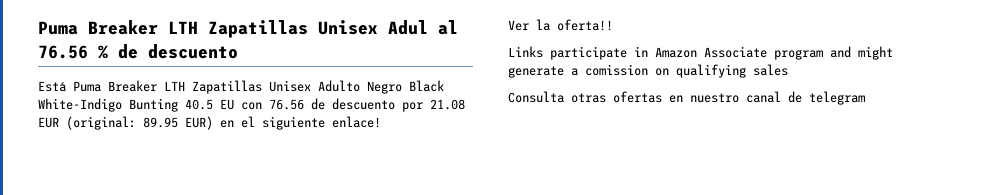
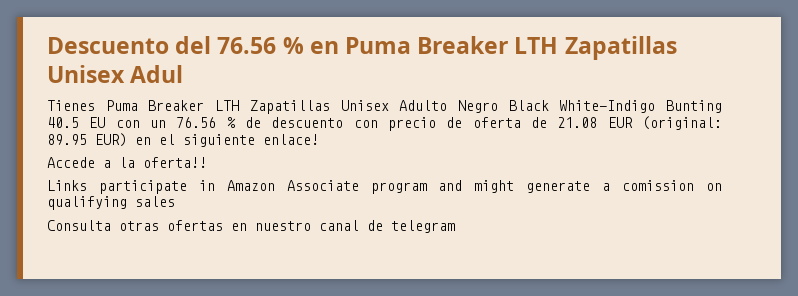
(38, 28) none -> [47,36,339,54] Descuento del 76.56 % en
[438,20,458,35] [38,44,238,59] [38,81,66,92] al 76.56 % de descuento // Está -> [47,100,95,111] // Tienes
[269,98,423,112] 76.56 de descuento por -> [150,117,547,131] un 76.56 % de descuento con precio de oferta de
[508,20,529,31] Ver -> [47,157,111,168] Accede a

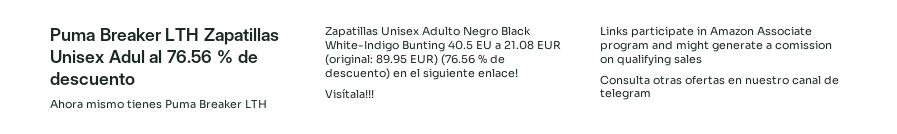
[47,36,339,54] Descuento del 76.56 % en -> (50, 34) none
[47,100,95,111] // Tienes -> [149,50,258,63] [50,72,135,85] [50,99,162,109] al 76.56 % de descuento // Ahora mismo tienes
[115,117,547,131] con un 76.56 % de descuento con precio de oferta de -> [495,43,501,50] a
(127, 140) none -> [441,54,505,66] [325,68,390,80] (76.56 % de descuento)
[47,157,207,168] Accede a la oferta!! -> [325,89,374,99] Visítala!!!

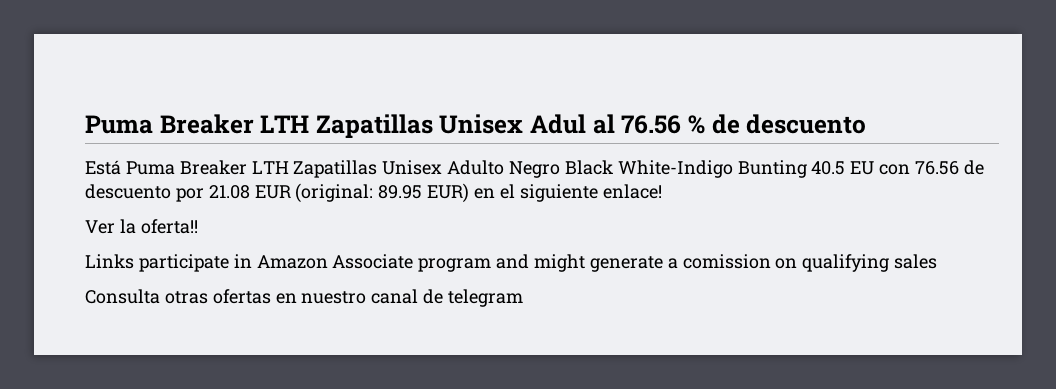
[50,99,162,109] Ahora mismo tienes -> [85,160,121,175] Está
[495,43,501,50] a -> [879,160,984,175] [85,184,204,202] con 76.56 de descuento por
[441,54,505,66] [325,68,390,80] (76.56 % de descuento) -> (470, 193) none
[325,89,374,99] Visítala!!! -> [85,219,198,234] Ver la oferta!!

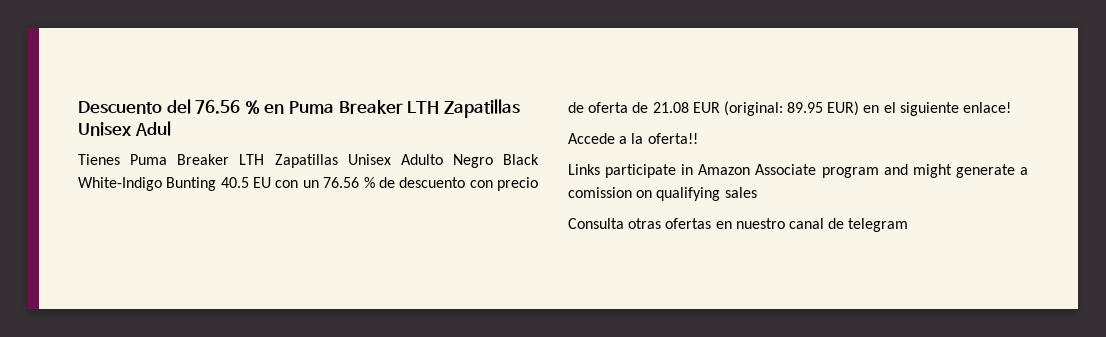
(85, 124) none -> [78,99,285,114] Descuento del 76.56 % en
[592,114,867,134] [85,160,121,175] al 76.56 % de descuento // Está -> [78,154,120,165] // Tienes
[915,160,984,175] [85,184,204,202] 76.56 de descuento por -> [302,177,539,191] [568,102,649,113] un 76.56 % de descuento con precio de oferta de
[85,220,115,234] Ver -> [568,133,628,144] Accede a

